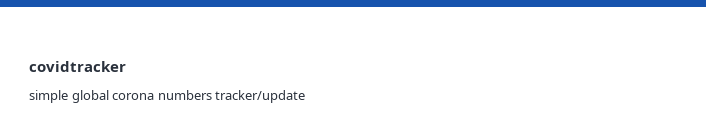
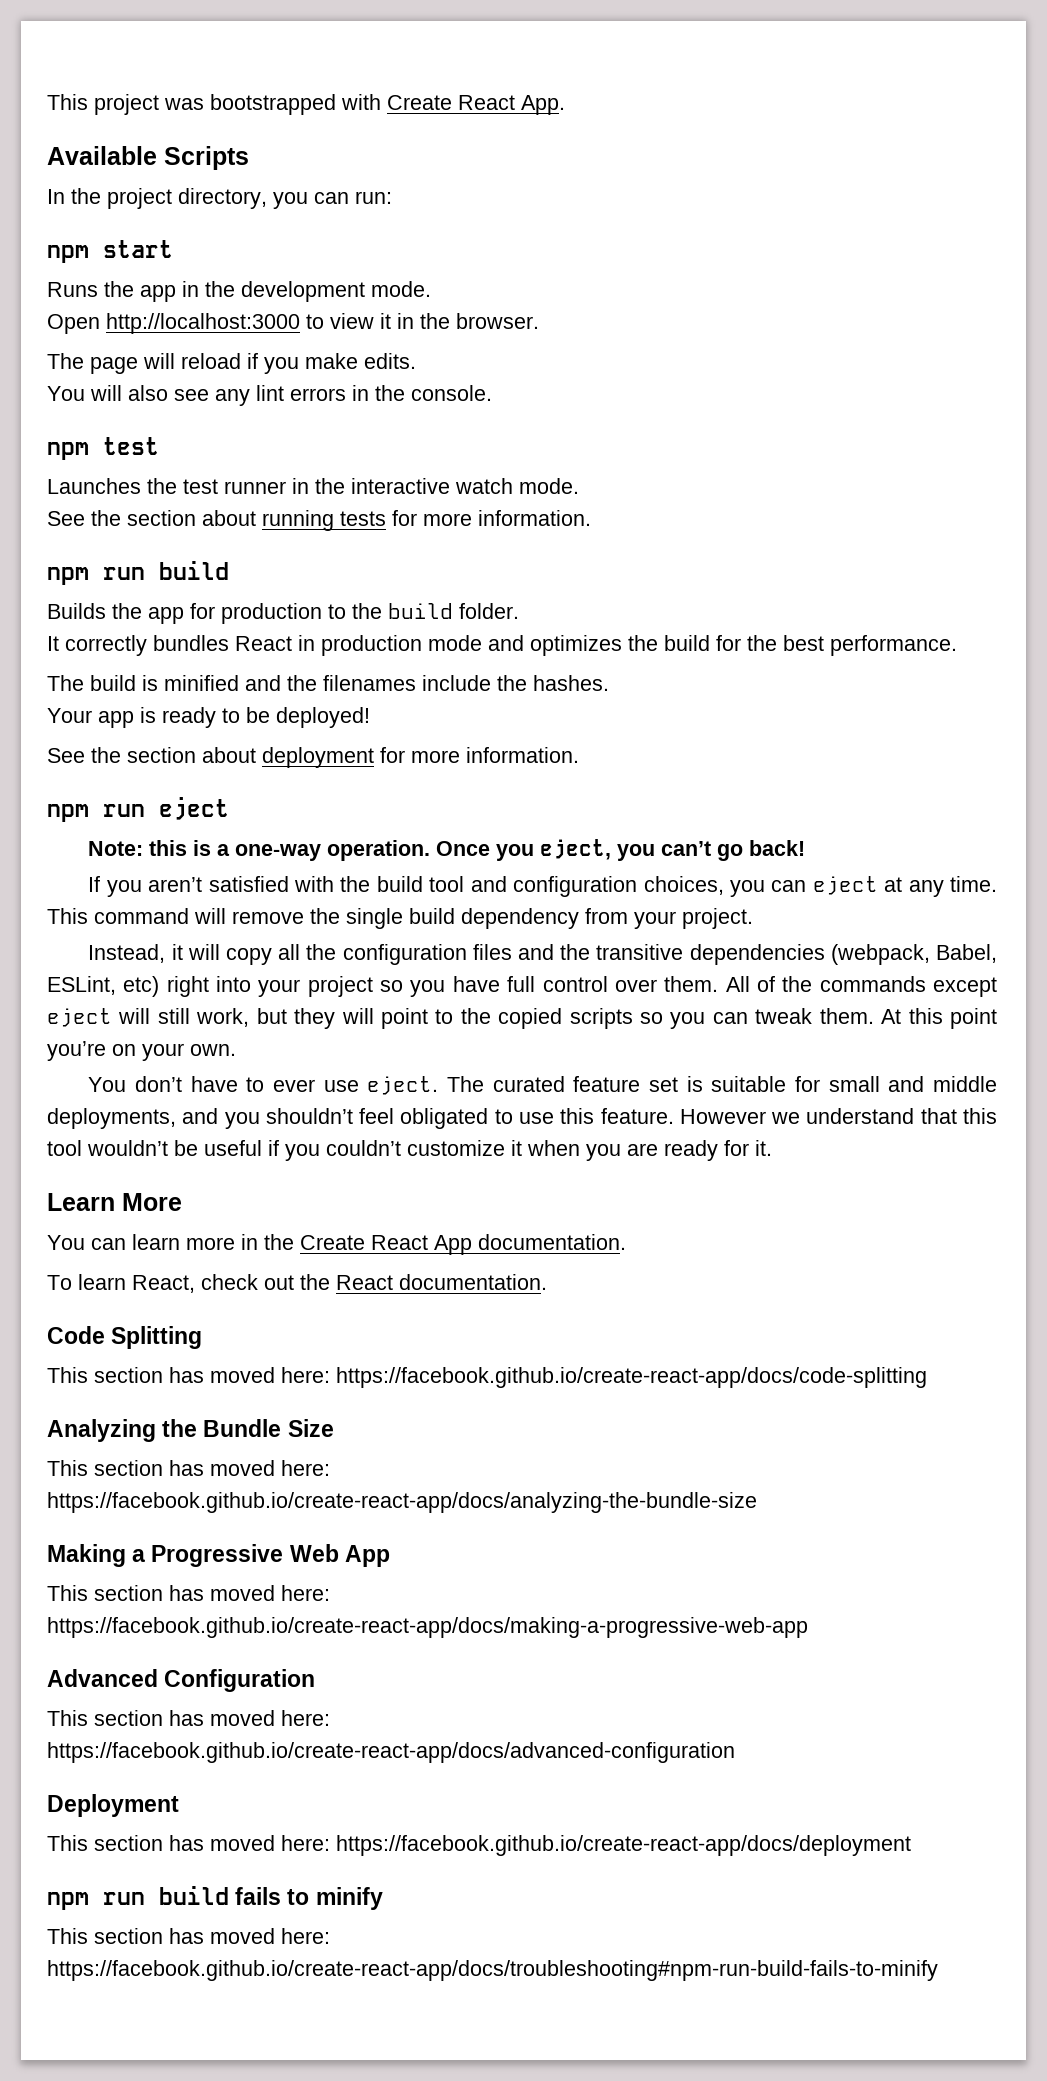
[29,61,126,72] [29,90,306,103] covidtracker // simple global corona numbers tracker/update -> [47,94,565,115] [47,146,249,170] [47,188,392,209] [47,240,173,263] [47,281,431,302] [47,313,539,334] [47,353,416,374] [47,385,492,406] [47,437,159,460] [47,478,579,494] [47,510,591,531] [47,561,229,585] [47,603,519,624] [47,635,957,656] [47,675,609,691] [47,707,370,728] [47,747,579,768] [47,797,229,822] [88,839,806,861] [88,876,998,897] [47,908,753,929] [88,944,998,965] [47,976,998,997] [47,1008,998,1029] [47,1041,236,1061] [88,1076,998,1095] [47,1108,998,1129] [47,1140,772,1161] [47,1193,182,1211] [47,1234,626,1255] [47,1274,547,1293] [47,1326,203,1349] [47,1367,927,1388] [47,1419,334,1442] [47,1460,330,1476] [47,1492,757,1513] [47,1544,390,1567] [47,1585,330,1601] [47,1617,808,1638] [47,1669,316,1692] [47,1710,330,1726] [47,1742,735,1763] [47,1794,179,1817] [47,1835,911,1856] [47,1886,383,1910] [47,1928,330,1944] [47,1960,938,1981] This project was bootstrapped with Create React App. // Available Scripts // In the project directory, you can run: // npm start // Runs the app in the development mode. // Open http://localhost:3000 to view it in the browser. // The page will reload if you make edits. // You will also see any lint errors in the console. // npm test // Launches the test runner in the interactive watch mode. // See the section about running tests for more information. // npm run build // Builds the app for production to the build folder. // It correctly bundles React in production mode and optimizes the build for the best performance. // The build is minified and the filenames include the hashes. // Your app is ready to be deployed! // See the section about deployment for more information. // npm run eject // Note: this is a one-way operation. Once you eject, you can’t go back! // If you aren’t satisfied with the build tool and configuration choices, you can eject at any time. This command will remove the single build dependency from your project. // Instead, it will copy all the configuration files and the transitive dependencies (webpack, Babel, ESLint, etc) right into your project so you have full control over them. All of the commands except eject will still work, but they will point to the copied scripts so you can tweak them. At this point you’re on your own. // You don’t have to ever use eject. The curated feature set is suitable for small and middle deployments, and you shouldn’t feel obligated to use this feature. However we understand that this tool wouldn’t be useful if you couldn’t customize it when you are ready for it. // Learn More // You can learn more in the Create React App documentation. // To learn React, check out the React documentation. // Code Splitting // This section has moved here: https://facebook.github.io/create-react-app/docs/code-splitting // Analyzing the Bundle Size // This section has moved here: https://facebook.github.io/create-react-app/docs/analyzing-the-bundle-size // Making a Progressive Web App // This section has moved here: https://facebook.github.io/create-react-app/docs/making-a-progressive-web-app // Advanced Configuration // This section has moved here: https://facebook.github.io/create-react-app/docs/advanced-configuration // Deployment // This section has moved here: https://facebook.github.io/create-react-app/docs/deployment // npm run build fails to minify // This section has moved here: https://facebook.github.io/create-react-app/docs/troubleshooting#npm-run-build-fails-to-minify

